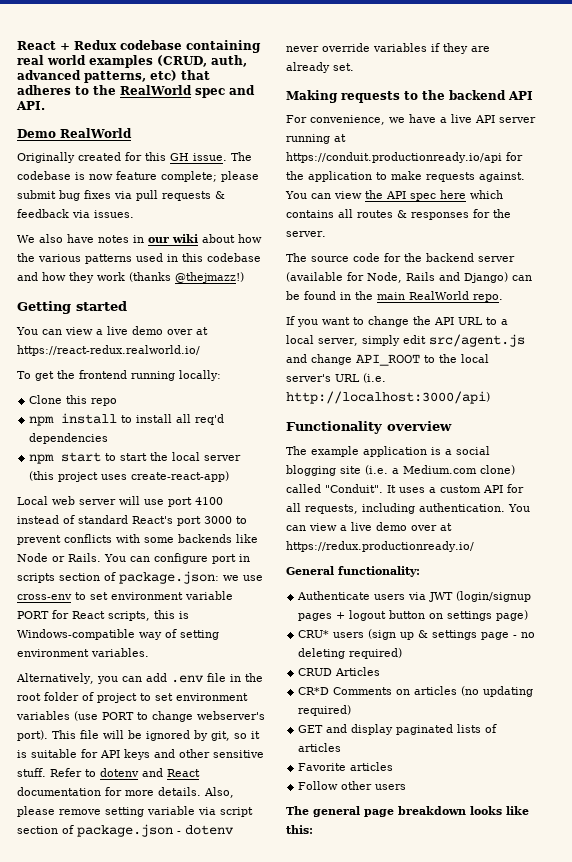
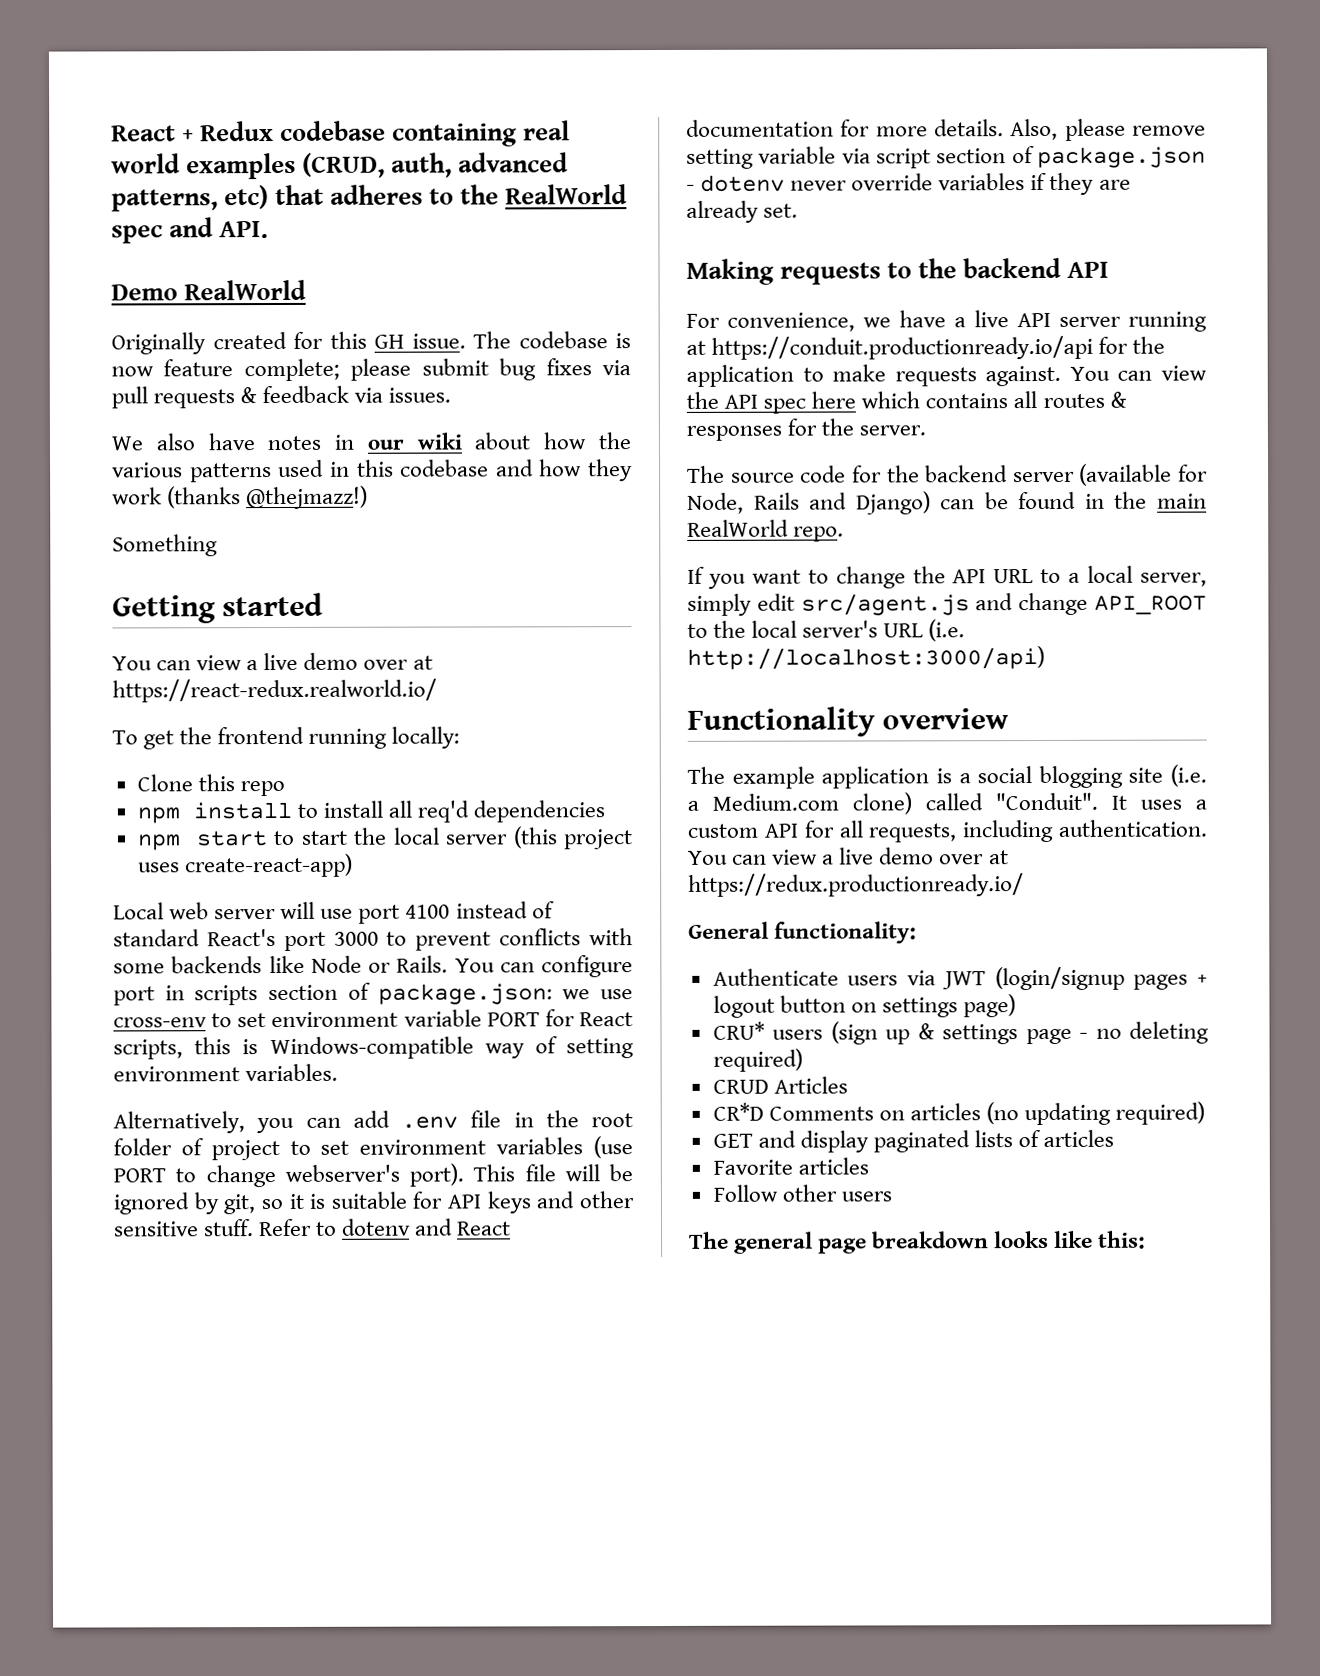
(244, 277) none -> [112,534,218,557] // Something

